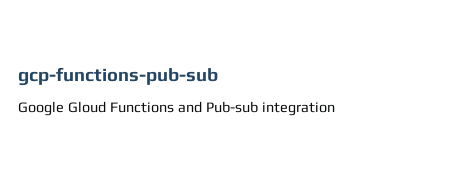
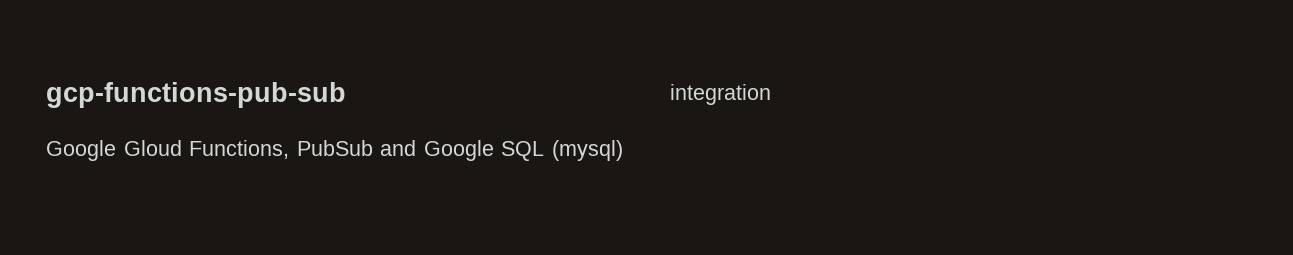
[109,101,258,113] Functions and Pub-sub -> [189,140,623,161] Functions, PubSub and Google SQL (mysql)

